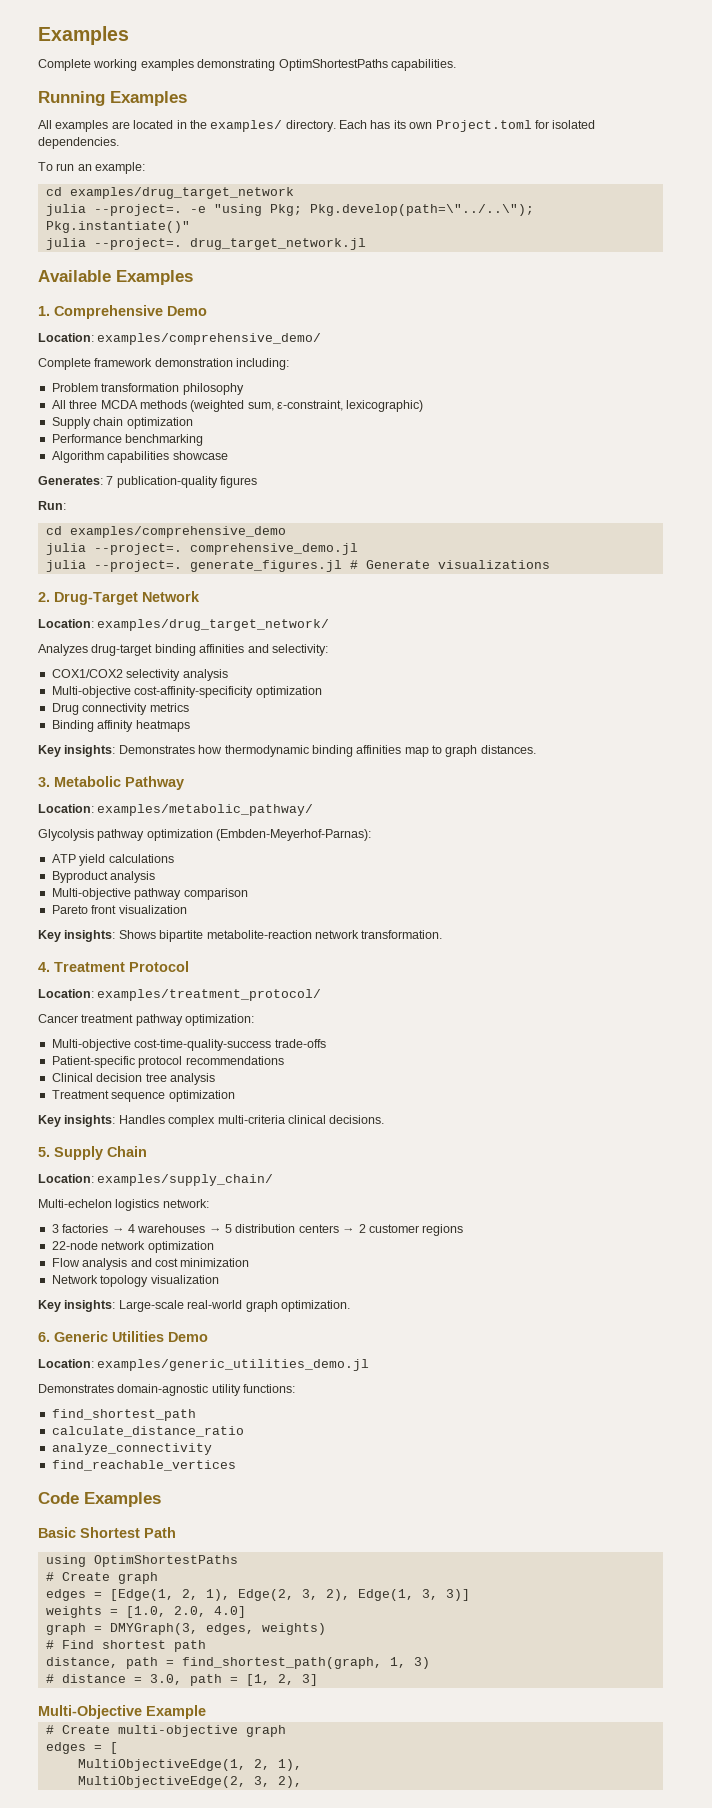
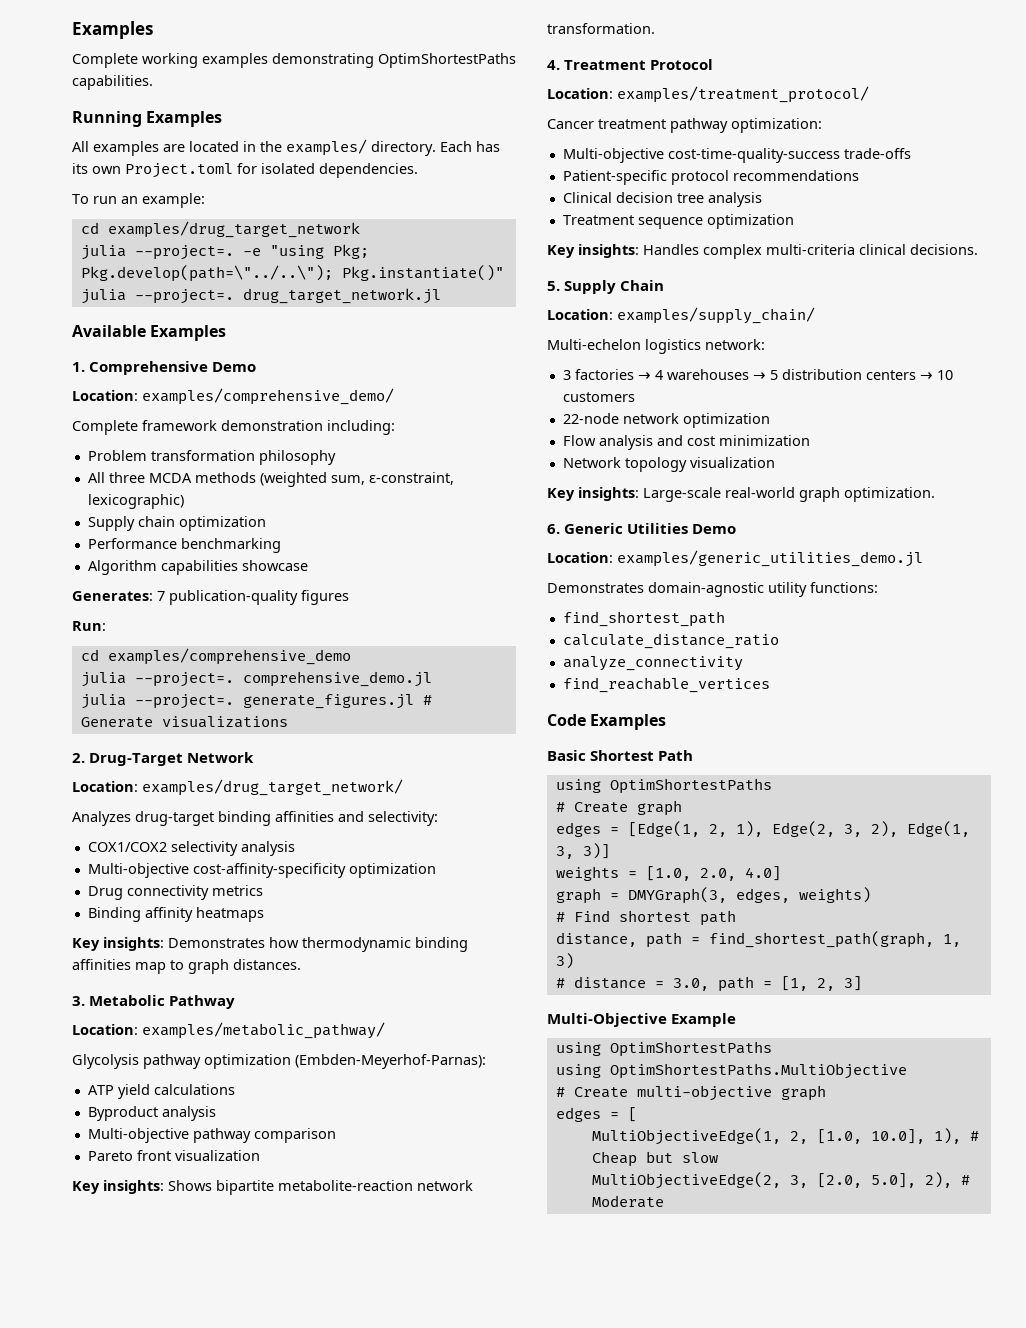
[358,1224,464,1236] 2 customer regions -> [936,370,953,380] [562,392,635,402] 10 customers
(206, 1712) none -> [555,1041,772,1057] [555,1063,907,1079] // using OptimShortestPaths // using OptimShortestPaths.MultiObjective
[277,1759,302,1771] [77,1776,302,1788] 1), // MultiObjectiveEdge(2, 3, 2), -> [816,1128,979,1144] [591,1151,718,1167] [591,1172,970,1189] [591,1195,664,1208] [1.0, 10.0], 1), # Cheap but slow // MultiObjectiveEdge(2, 3, [2.0, 5.0], 2), # Moderate

